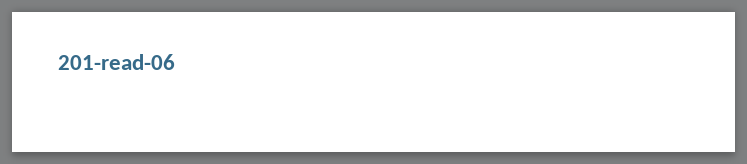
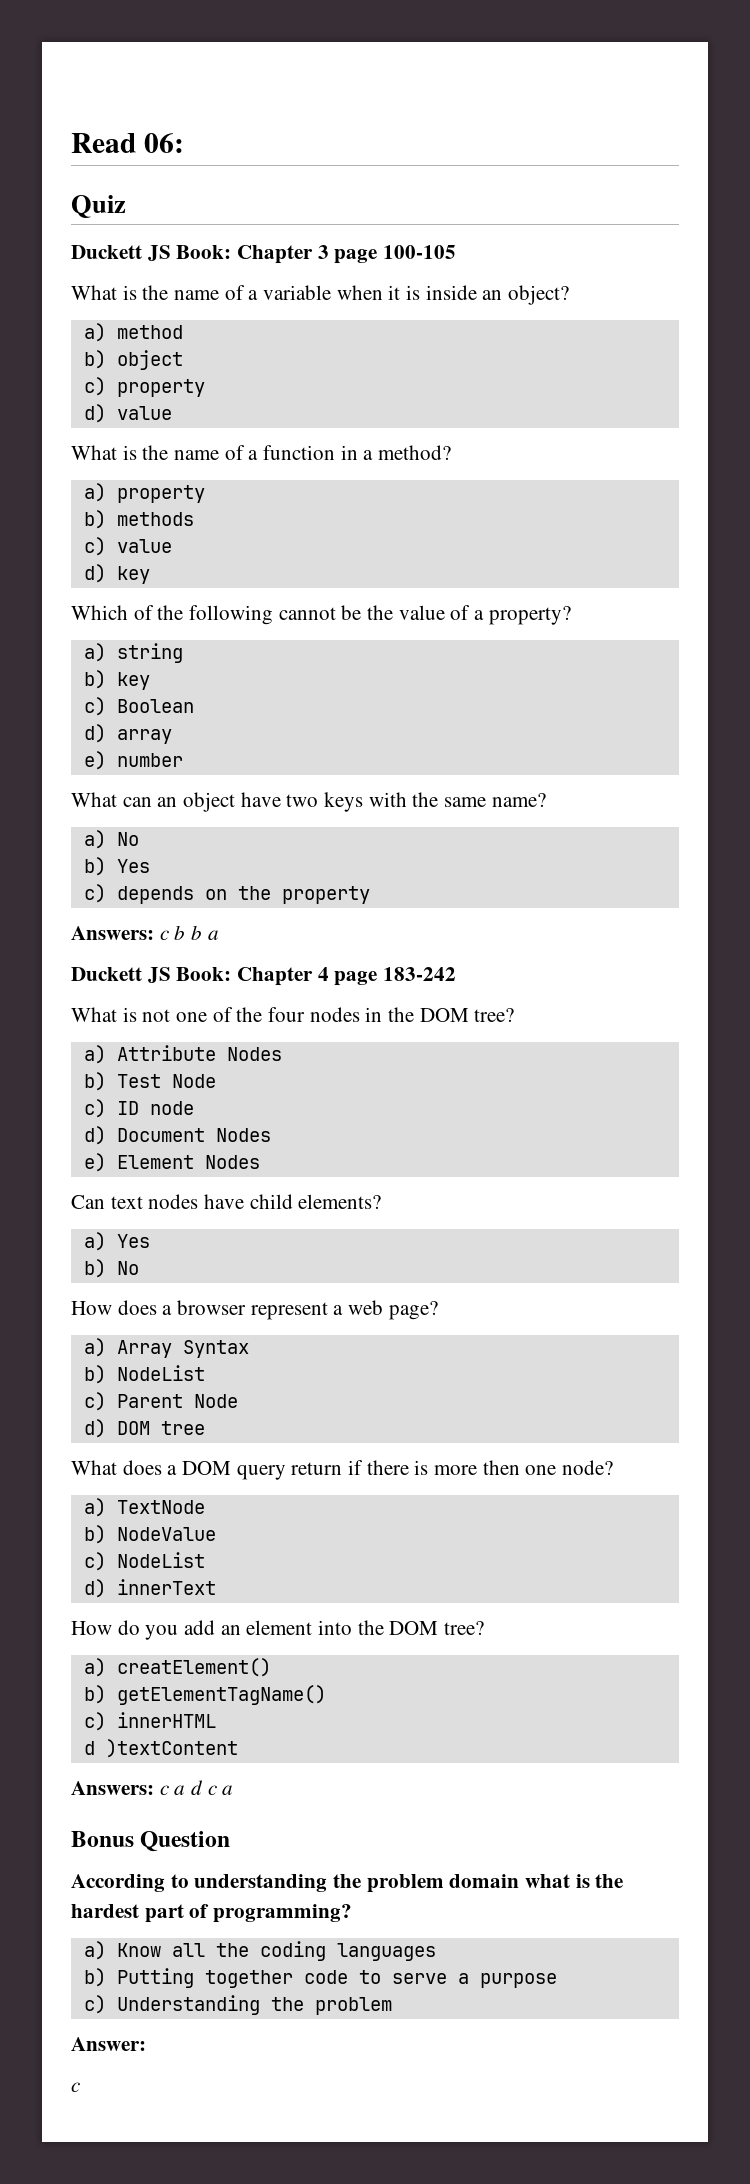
[58,54,175,70] 201-read-06 -> [71,133,184,153] [71,195,126,218] [71,245,457,264] [71,285,570,305] [83,323,183,342] [83,350,183,370] [83,377,205,397] [83,404,172,423] [71,445,452,460] [83,483,205,503] [83,510,194,529] [83,537,172,556] [83,564,150,584] [71,605,571,625] [83,643,183,663] [83,670,150,690] [83,697,194,716] [83,724,172,744] [83,751,183,770] [71,792,546,812] [83,830,139,849] [83,857,150,876] [83,884,370,904] [71,925,219,940] [71,967,457,986] [71,1007,515,1022] [83,1045,282,1064] [83,1072,216,1091] [83,1099,194,1118] [83,1126,271,1145] [83,1153,260,1172] [71,1194,382,1209] [83,1232,150,1251] [83,1259,139,1278] [71,1300,438,1320] [83,1338,249,1358] [83,1365,205,1384] [83,1392,238,1411] [83,1419,205,1438] [71,1460,614,1480] [83,1498,205,1517] [83,1525,216,1544] [83,1552,205,1571] [83,1579,216,1598] [71,1620,485,1640] [83,1658,271,1677] [83,1685,326,1705] [83,1712,216,1731] [83,1739,238,1758] [71,1780,234,1795] [71,1831,231,1852] [71,1874,624,1893] [71,1904,353,1923] [83,1941,436,1961] [83,1968,557,1988] [83,1995,392,2015] [71,2037,146,2051] [71,2082,80,2092] Read 06: // Quiz // Duckett JS Book: Chapter 3 page 100-105 // What is the name of a variable when it is inside an object? // a) method // b) object // c) property // d) value // What is the name of a function in a method? // a) property // b) methods // c) value // d) key // Which of the following cannot be the value of a property? // a) string // b) key // c) Boolean // d) array // e) number // What can an object have two keys with the same name? // a) No // b) Yes // c) depends on the property // Answers: c b b a // Duckett JS Book: Chapter 4 page 183-242 // What is not one of the four nodes in the DOM tree? // a) Attribute Nodes // b) Test Node // c) ID node // d) Document Nodes // e) Element Nodes // Can text nodes have child elements? // a) Yes // b) No // How does a browser represent a web page? // a) Array Syntax // b) NodeList // c) Parent Node // d) DOM tree // What does a DOM query return if there is more then one node? // a) TextNode // b) NodeValue // c) NodeList // d) innerText // How do you add an element into the DOM tree? // a) creatElement() // b) getElementTagName() // c) innerHTML // d )textContent // Answers: c a d c a // Bonus Question // According to understanding the problem domain what is the hardest part of programming? // a) Know all the coding languages // b) Putting together code to serve a purpose // c) Understanding the problem // Answer: // c

